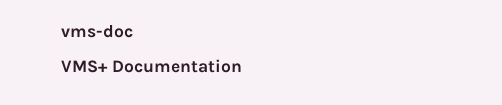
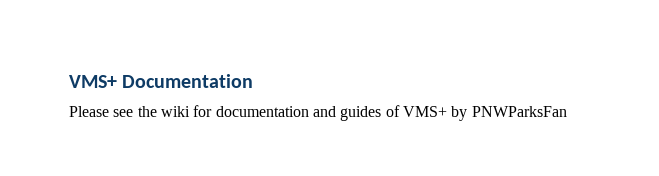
[61,25,133,38] vms-doc // -> (69, 81) none
(242, 66) none -> [69,105,567,121] // Please see the wiki for documentation and guides of VMS+ by PNWParksFan

